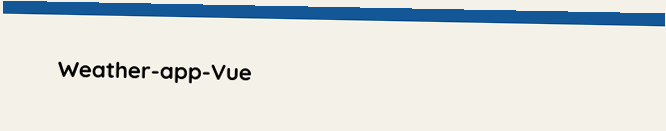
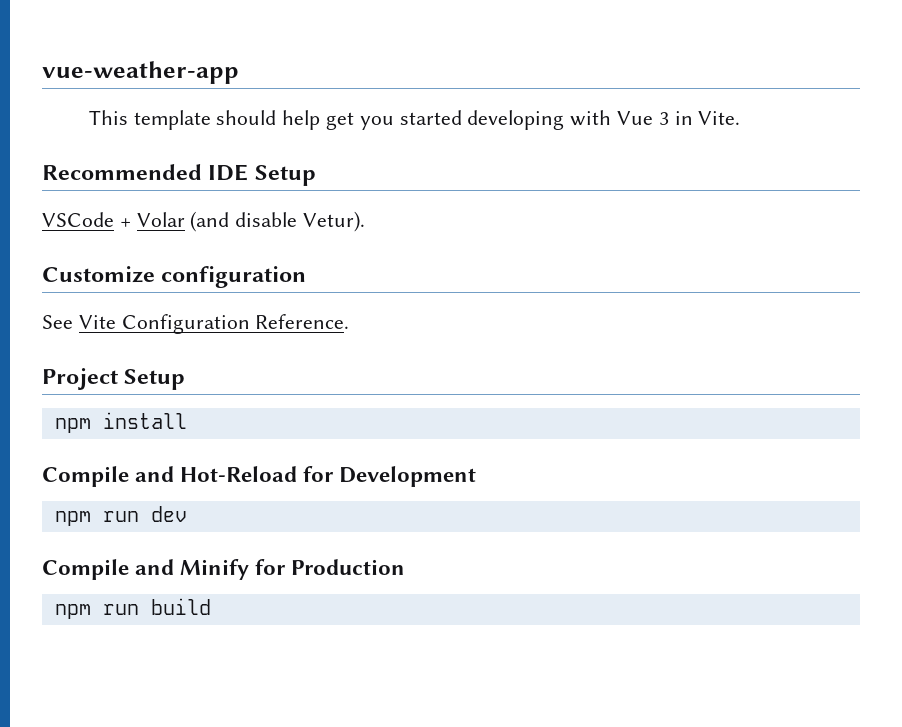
[57,60,253,85] Weather-app-Vue -> [42,61,239,84] [88,110,741,130] [42,164,316,186] [42,211,366,232] [42,266,307,288] [42,314,350,334] [42,368,186,390] [54,412,187,433] [42,466,477,487] [54,506,187,526] [42,559,406,580] [54,598,211,619] vue-weather-app // This template should help get you started developing with Vue 3 in Vite. // Recommended IDE Setup // VSCode + Volar (and disable Vetur). // Customize configuration // See Vite Configuration Reference. // Project Setup // npm install // Compile and Hot-Reload for Development // npm run dev // Compile and Minify for Production // npm run build

